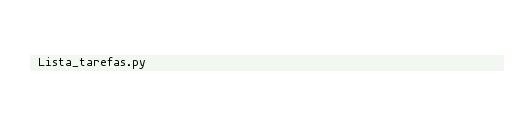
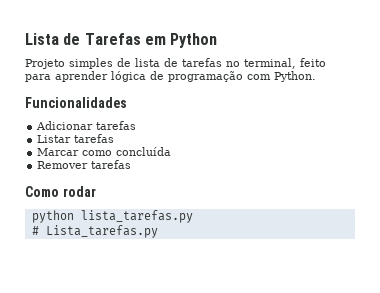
(37, 63) none -> [25,33,218,48] [25,58,326,69] [25,71,316,82] [25,97,127,108] [36,121,137,130] [37,134,115,143] [37,147,172,156] [37,160,132,169] [25,186,96,197] [31,210,193,223] [31,226,39,235] Lista de Tarefas em Python // Projeto simples de lista de tarefas no terminal, feito para aprender lógica de programação com Python. // Funcionalidades // Adicionar tarefas // Listar tarefas // Marcar como concluída // Remover tarefas // Como rodar // python lista_tarefas.py // #

